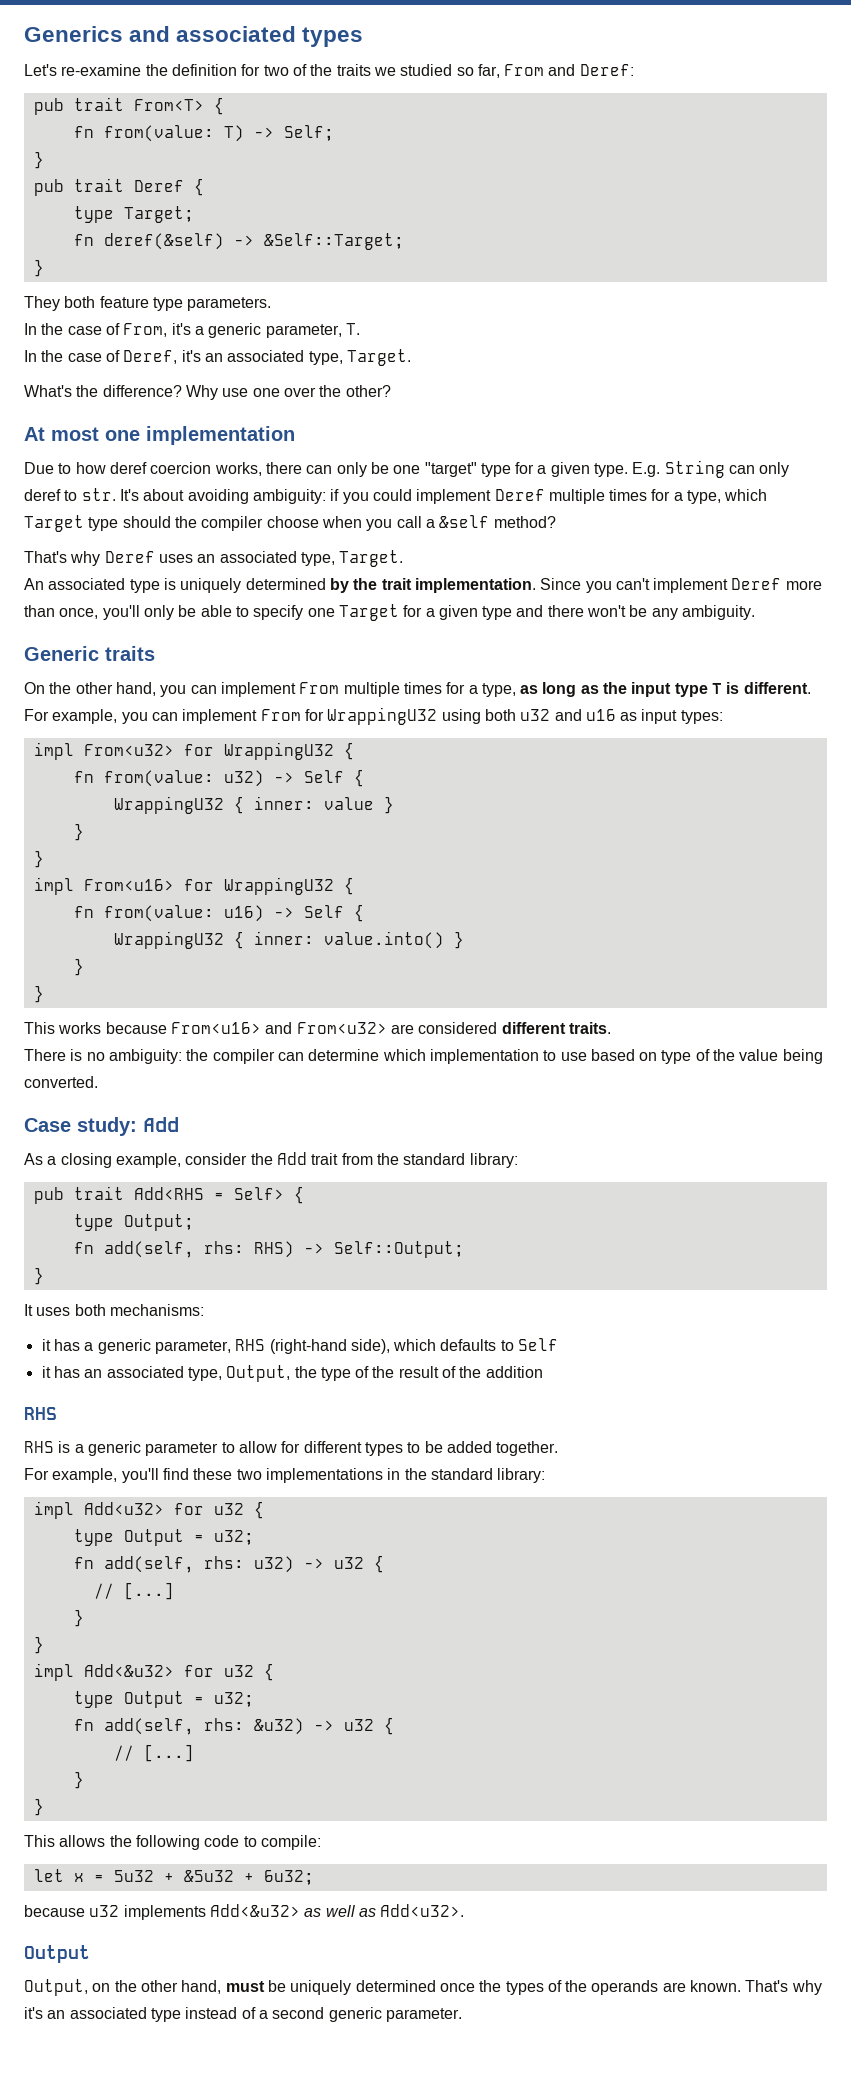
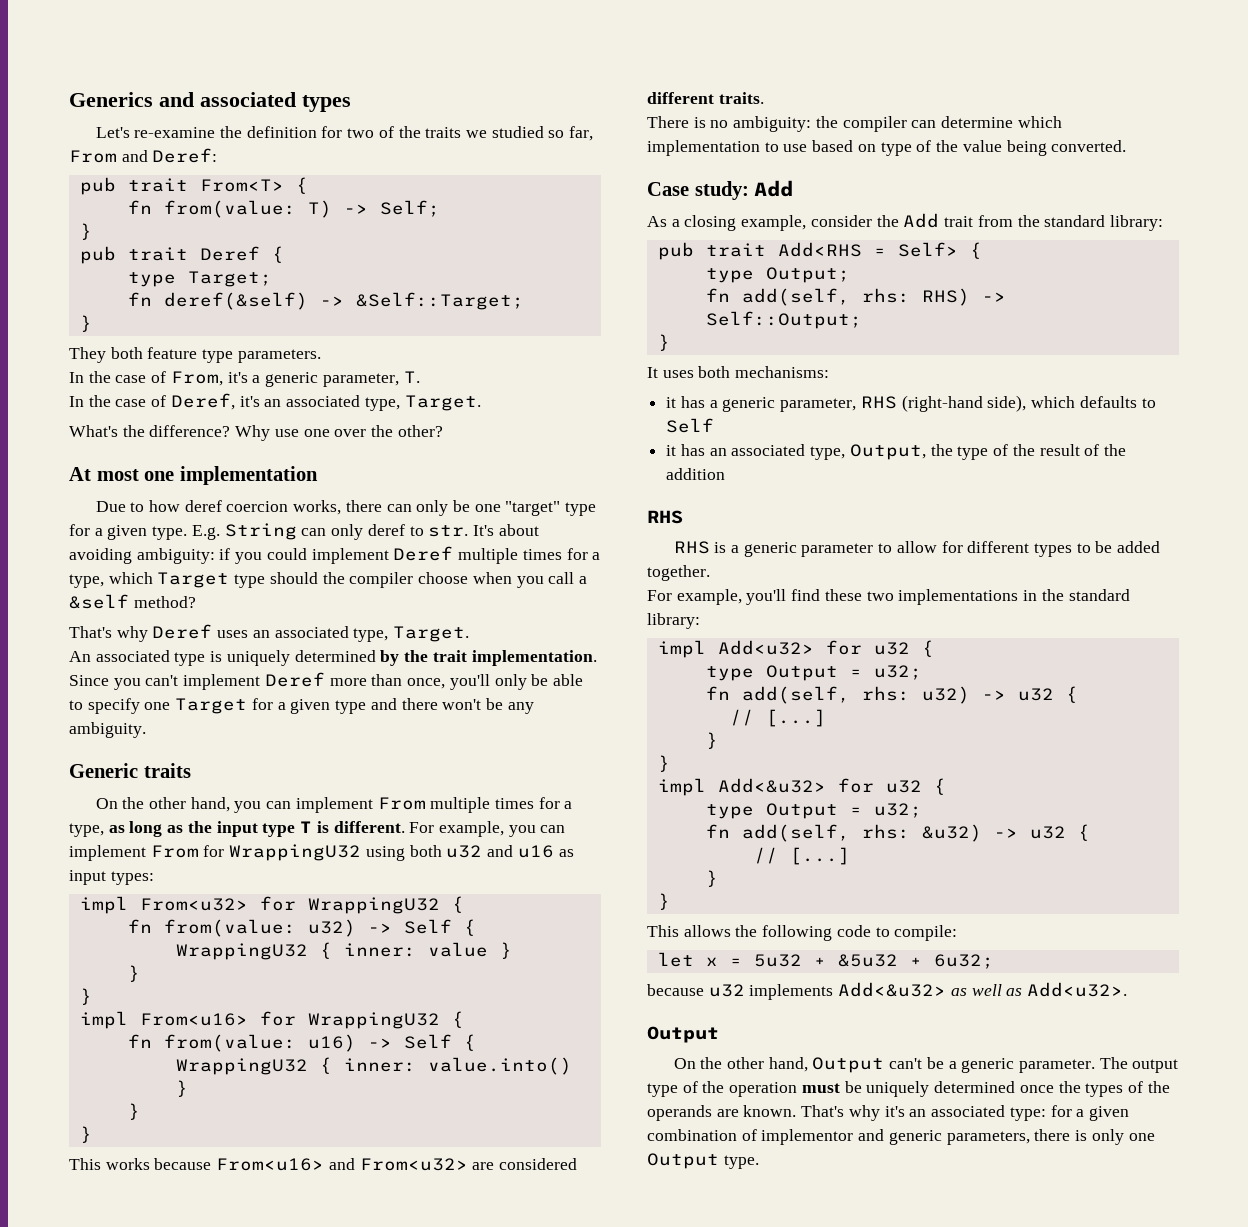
[24,1979,222,1996] Output, on the other hand, -> [673,1057,1179,1073] [647,1081,798,1097] On the other hand, Output can't be a generic parameter. The output type of the operation
[150,2007,462,2022] type instead of a second generic parameter. -> [1009,1105,1129,1121] [647,1129,1155,1145] [647,1153,759,1169] type: for a given combination of implementor and generic parameters, there is only one Output type.

